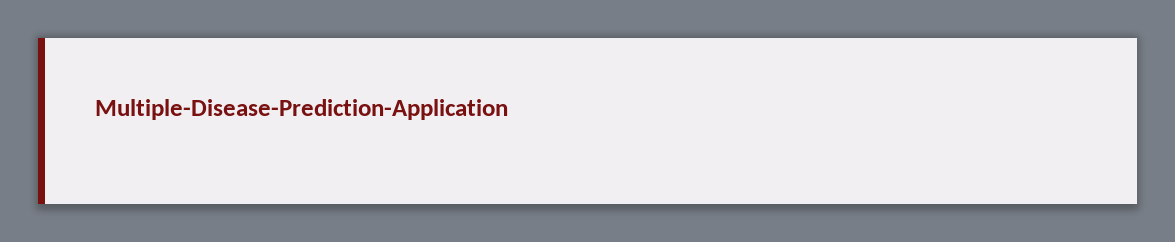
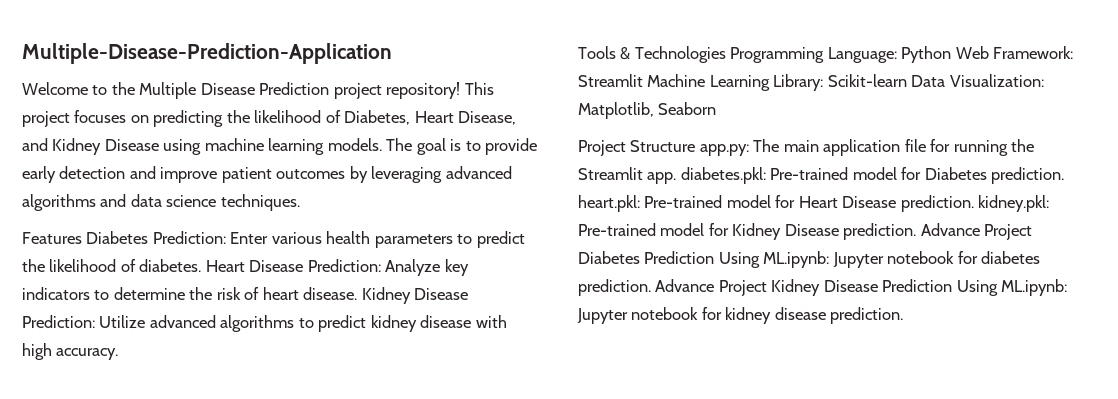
(508, 109) none -> [22,82,494,99] [22,110,517,127] [22,138,538,155] [22,166,512,183] [22,194,300,211] [22,231,525,248] [22,259,469,276] [22,287,469,304] [22,315,507,332] [22,343,119,360] [578,46,1074,63] [578,74,1044,91] [578,102,717,119] [578,139,1035,156] [578,167,1065,184] [578,195,1050,212] [578,223,1033,240] [578,251,1041,268] [578,279,1068,296] [577,307,904,324] // Welcome to the Multiple Disease Prediction project repository! This project focuses on predicting the likelihood of Diabetes, Heart Disease, and Kidney Disease using machine learning models. The goal is to provide early detection and improve patient outcomes by leveraging advanced algorithms and data science techniques. // Features Diabetes Prediction: Enter various health parameters to predict the likelihood of diabetes. Heart Disease Prediction: Analyze key indicators to determine the risk of heart disease. Kidney Disease Prediction: Utilize advanced algorithms to predict kidney disease with high accuracy. // Tools & Technologies Programming Language: Python Web Framework: Streamlit Machine Learning Library: Scikit-learn Data Visualization: Matplotlib, Seaborn // Project Structure app.py: The main application file for running the Streamlit app. diabetes.pkl: Pre-trained model for Diabetes prediction. heart.pkl: Pre-trained model for Heart Disease prediction. kidney.pkl: Pre-trained model for Kidney Disease prediction. Advance Project Diabetes Prediction Using ML.ipynb: Jupyter notebook for diabetes prediction. Advance Project Kidney Disease Prediction Using ML.ipynb: Jupyter notebook for kidney disease prediction.

